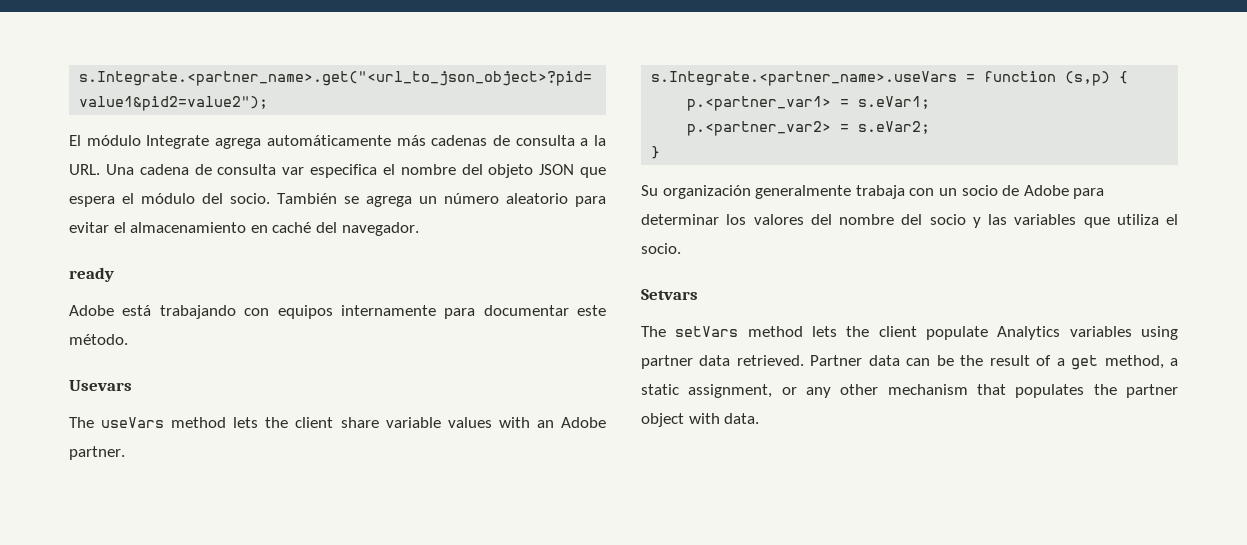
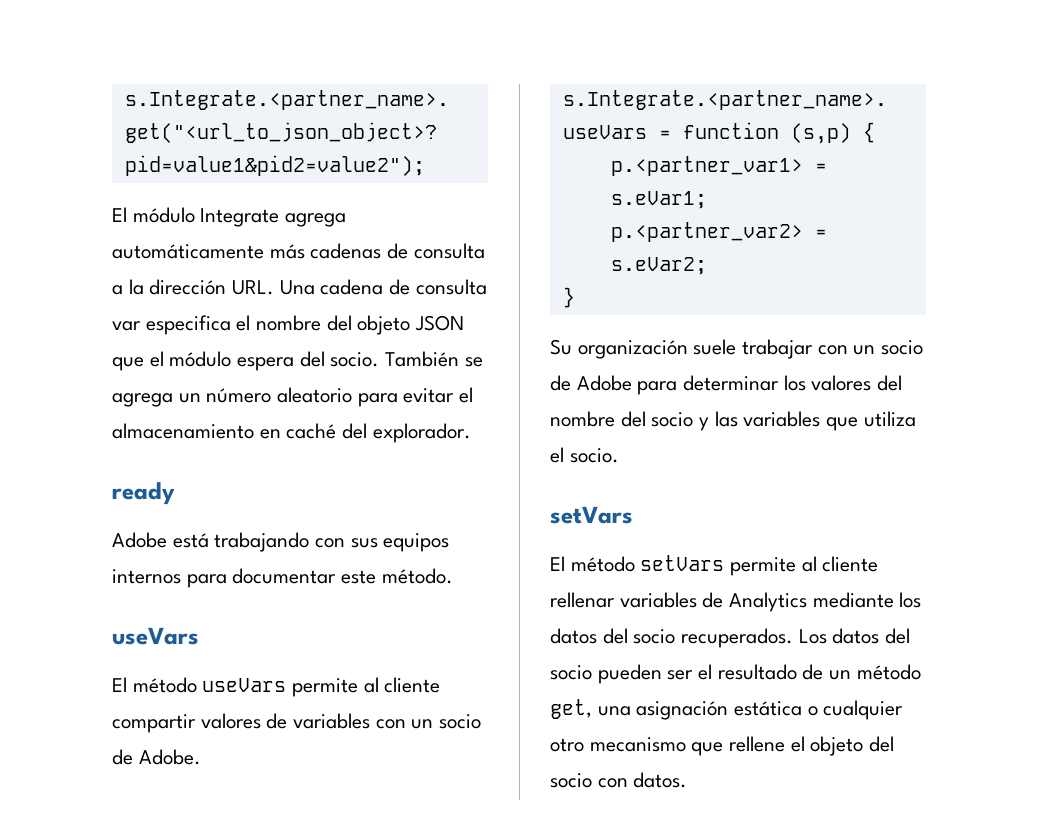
(606, 140) none -> [149,279,227,295] dirección
[69,196,115,207] espera -> (144, 364) none
(195, 198) none -> [237,357,295,371] espera
[341,222,419,236] navegador. -> [372,423,471,443] explorador.
[277,305,436,319] equipos internamente -> [350,533,450,552] [112,569,181,584] sus equipos internos
[69,380,132,391] [69,417,606,428] [69,446,125,460] Usevars // The useVars method lets the client share variable values with an Adobe partner. -> [112,627,199,645] [112,677,441,697] [112,713,482,733] [112,749,201,765] useVars // El método useVars permite al cliente compartir valores de variables con un socio de Adobe.
[755,185,905,199] generalmente trabaja -> [693,339,814,359] suele trabajar
[641,289,698,300] [641,326,1178,340] [641,355,1178,370] [641,384,1178,398] [641,413,760,427] Setvars // The setVars method lets the client populate Analytics variables using partner data retrieved. Partner data can be the result of a get method, a static assignment, or any other mechanism that populates the partner object with data. -> [550,506,633,524] [550,555,879,576] [550,592,922,612] [550,628,911,648] [550,664,921,684] [550,699,904,720] [550,736,895,756] [550,772,688,788] setVars // El método setVars permite al cliente rellenar variables de Analytics mediante los datos del socio recuperados. Los datos del socio pueden ser el resultado de un método get, una asignación estática o cualquier otro mecanismo que rellene el objeto del socio con datos.

